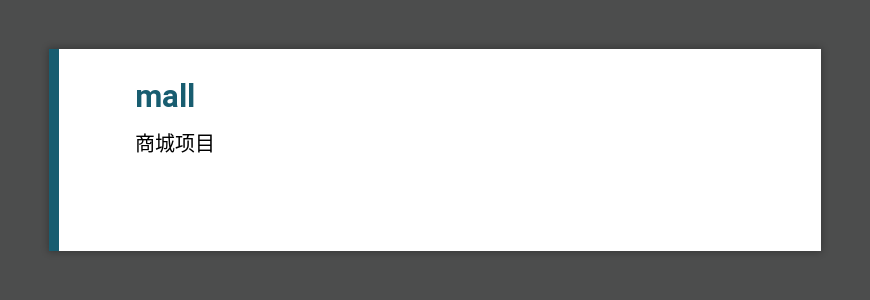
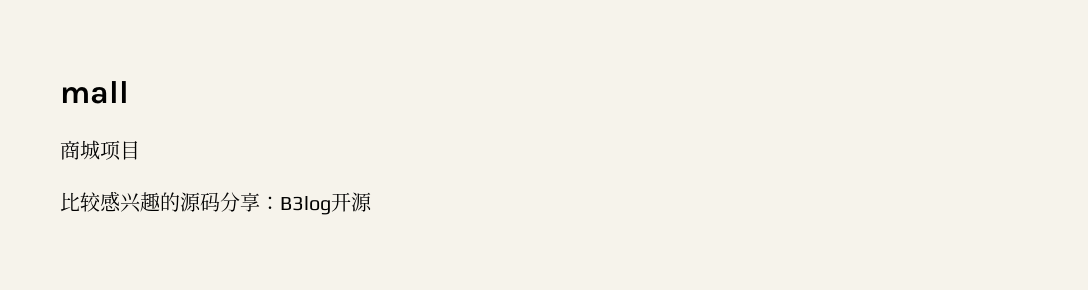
(215, 143) none -> [60,191,372,215] // 比较感兴趣的源码分享：B3log开源

